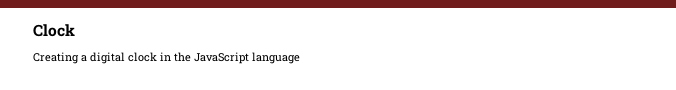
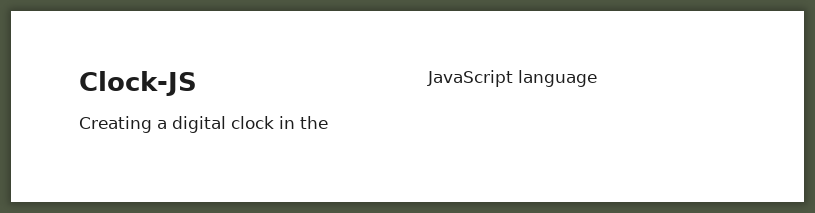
[33,24,75,37] Clock -> [79,71,197,96] Clock-JS

